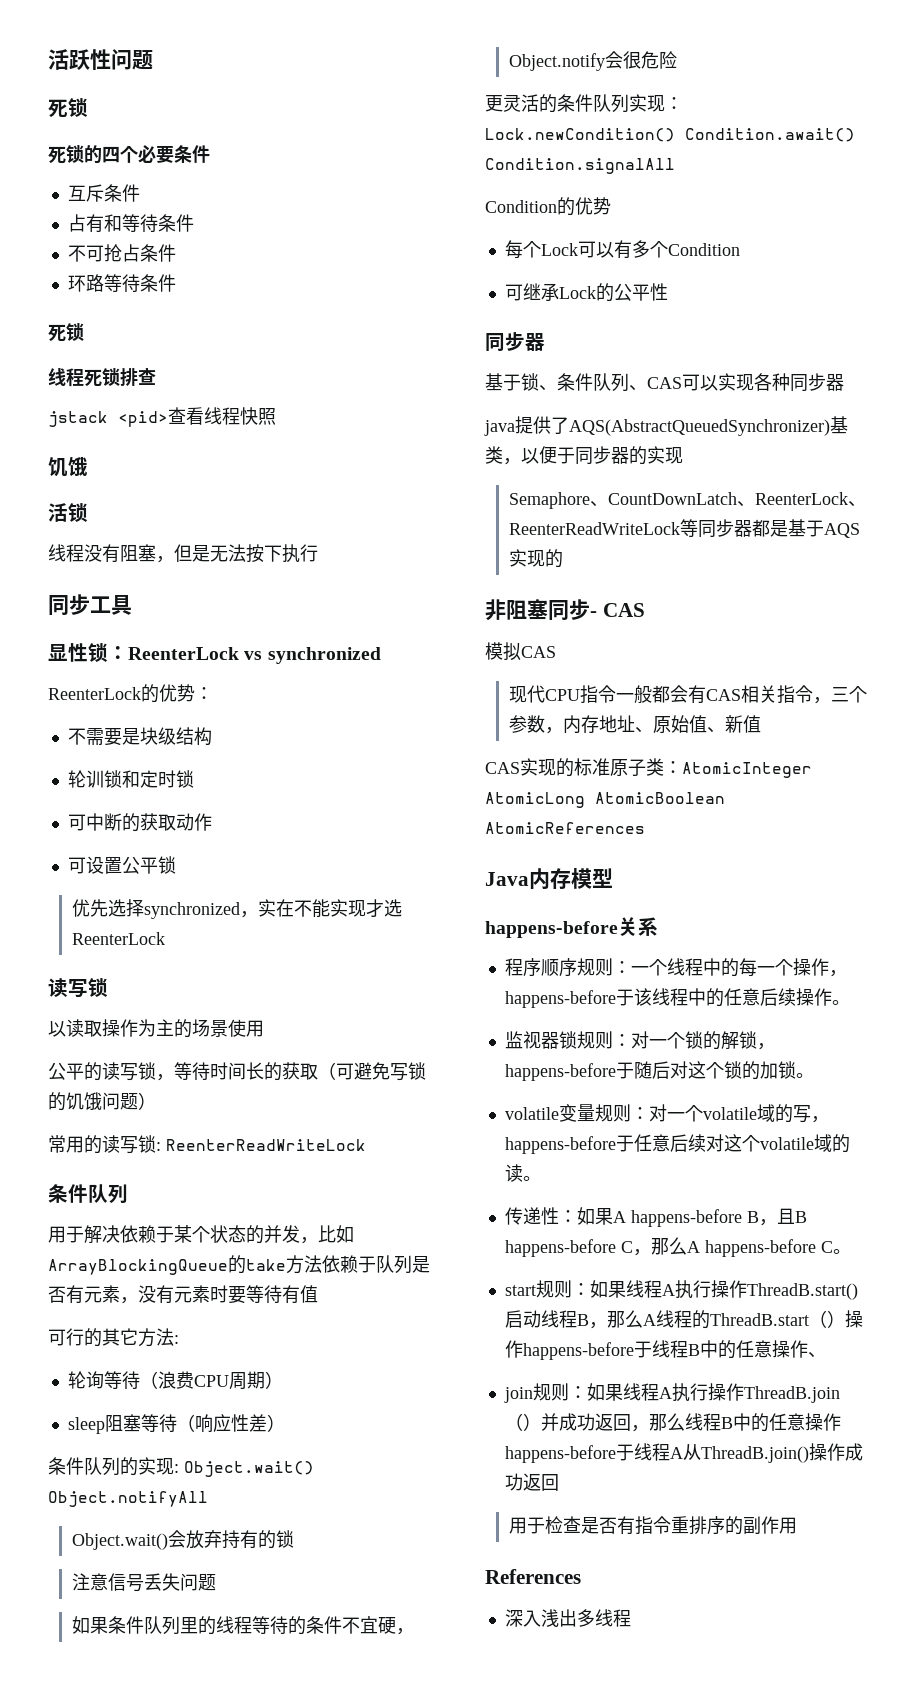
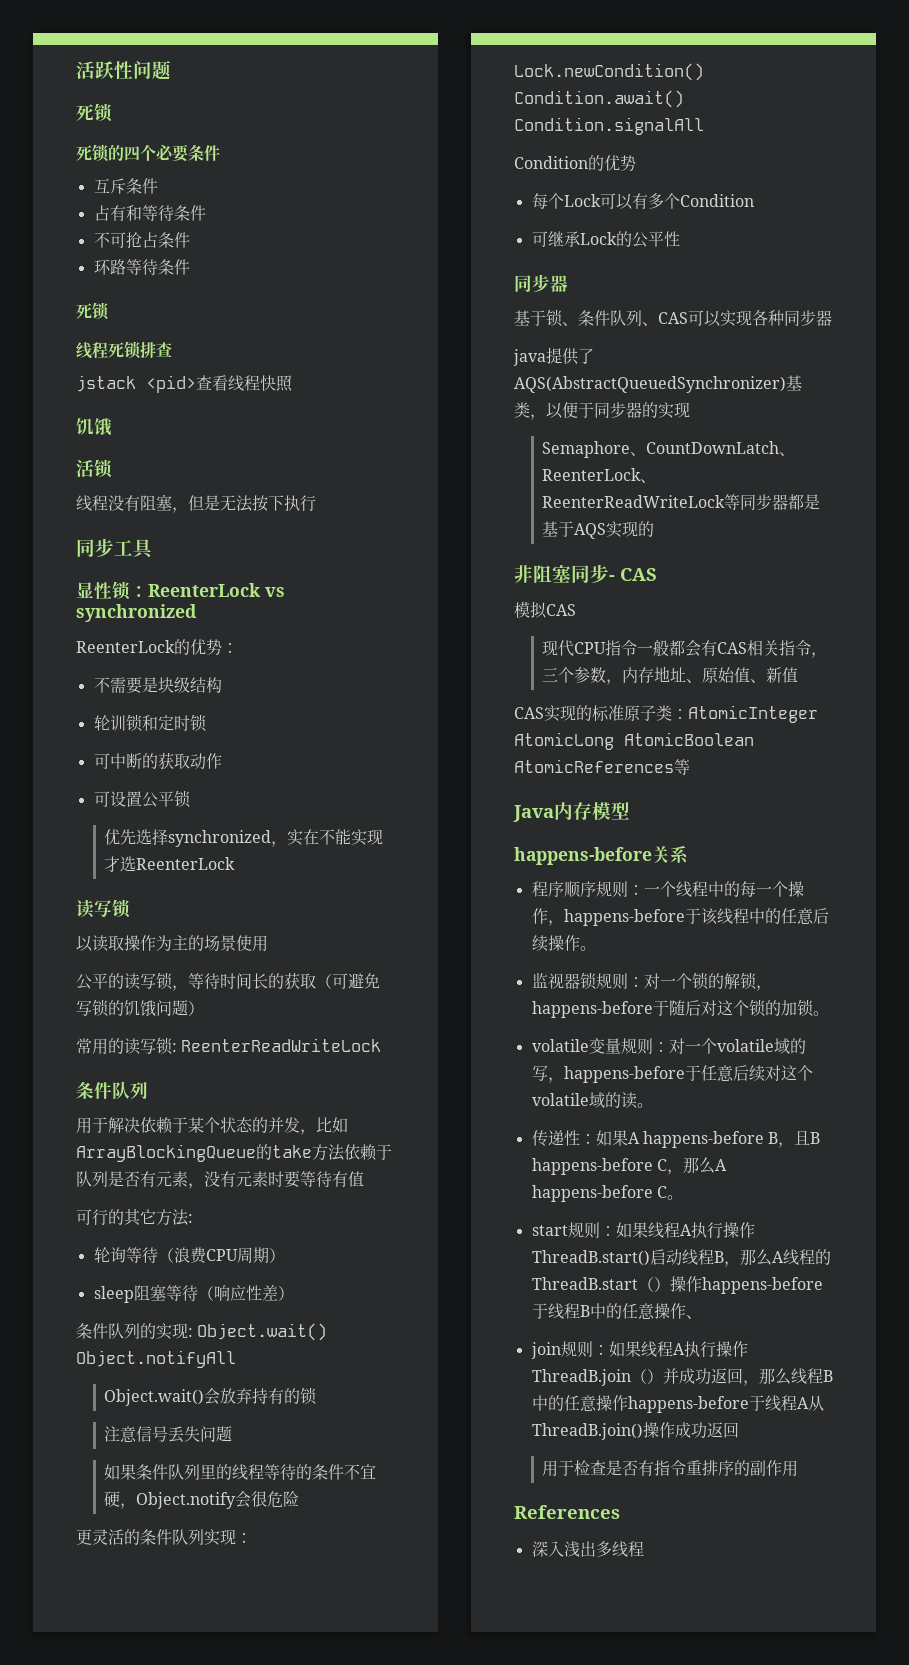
(645, 828) none -> [674,759,690,775] 等

